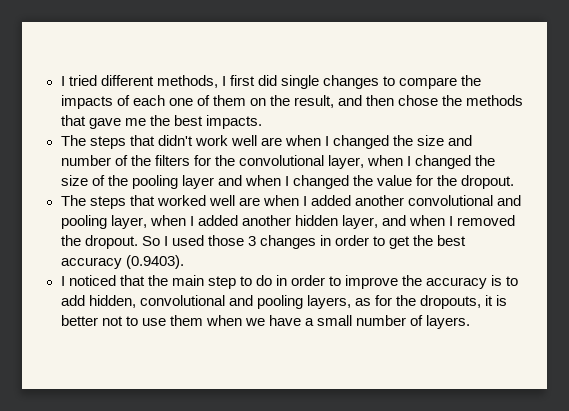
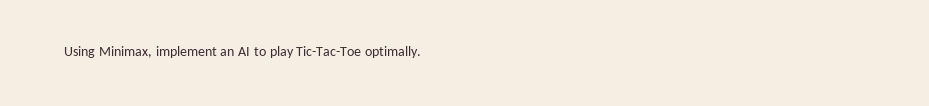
[60,75,482,89] [60,95,524,109] [60,115,262,129] [60,135,473,149] [60,155,496,169] [60,175,515,189] [60,195,522,209] [60,215,516,229] [60,235,467,249] [60,255,184,269] [60,275,519,289] [60,295,508,309] [60,315,471,329] I tried different methods, I first did single changes to compare the impacts of each one of them on the result, and then chose the methods that gave me the best impacts. // The steps that didn't work well are when I changed the size and number of the filters for the convolutional layer, when I changed the size of the pooling layer and when I changed the value for the dropout. // The steps that worked well are when I added another convolutional and pooling layer, when I added another hidden layer, and when I removed the dropout. So I used those 3 changes in order to get the best accuracy (0.9403). // I noticed that the main step to do in order to improve the accuracy is to add hidden, convolutional and pooling layers, as for the dropouts, it is better not to use them when we have a small number of layers. -> [64,46,422,58] Using Minimax, implement an AI to play Tic-Tac-Toe optimally.

